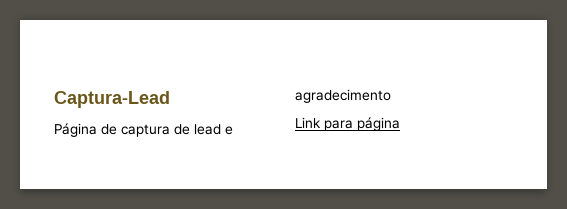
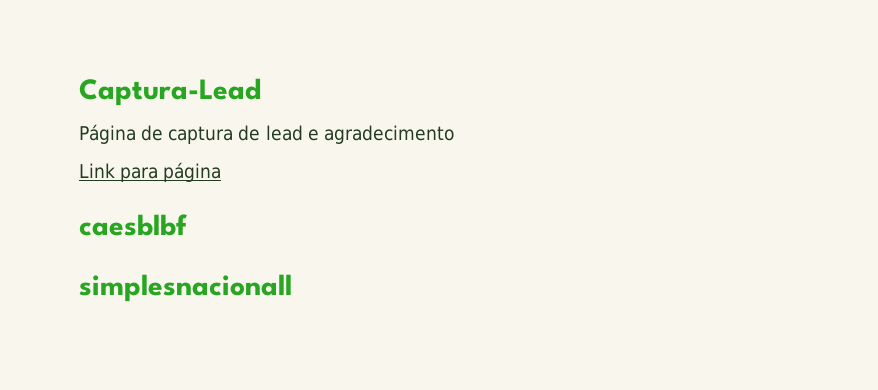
(400, 124) none -> [79,214,187,236] [79,274,292,302] // caesblbf // simplesnacionall

